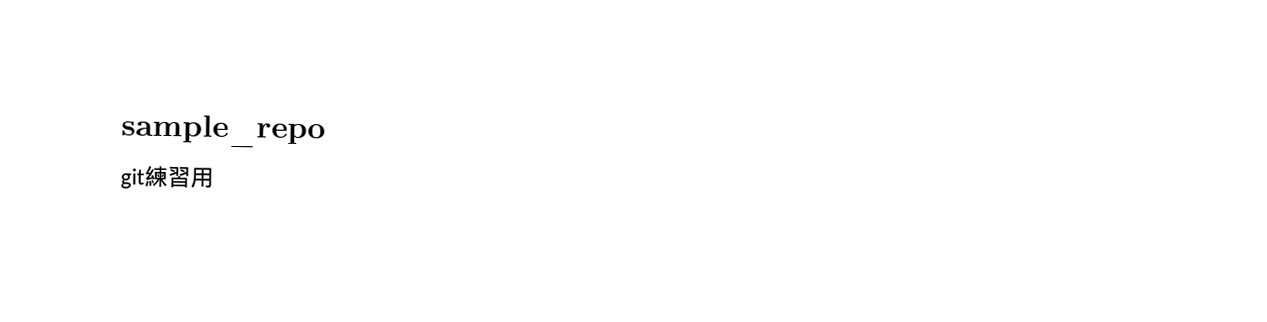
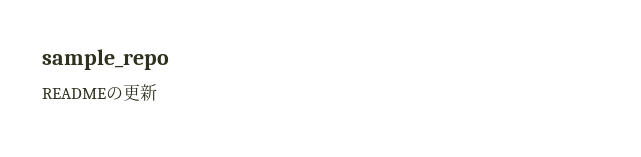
[120,165,214,189] git練習用 -> [42,84,157,101] READMEの更新

